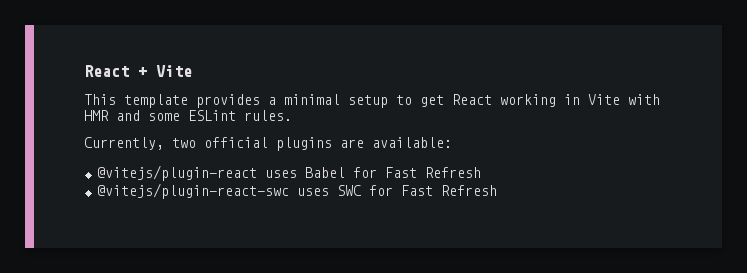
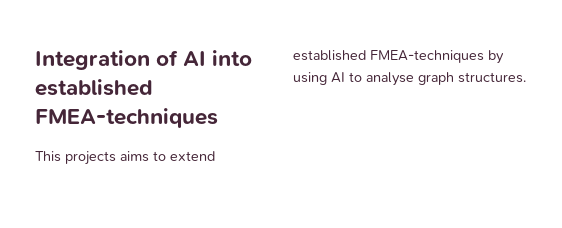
[84,65,192,77] [84,94,660,108] [84,110,292,121] [84,137,452,151] [96,165,481,181] [96,183,497,199] React + Vite // This template provides a minimal setup to get React working in Vite with HMR and some ESLint rules. // Currently, two official plugins are available: // @vitejs/plugin-react uses Babel for Fast Refresh // @vitejs/plugin-react-swc uses SWC for Fast Refresh -> [35,50,253,70] [35,79,153,96] [35,108,218,128] [35,151,215,165] [293,50,504,64] [293,72,526,86] Integration of AI into established FMEA-techniques // This projects aims to extend established FMEA-techniques by using AI to analyse graph structures.

